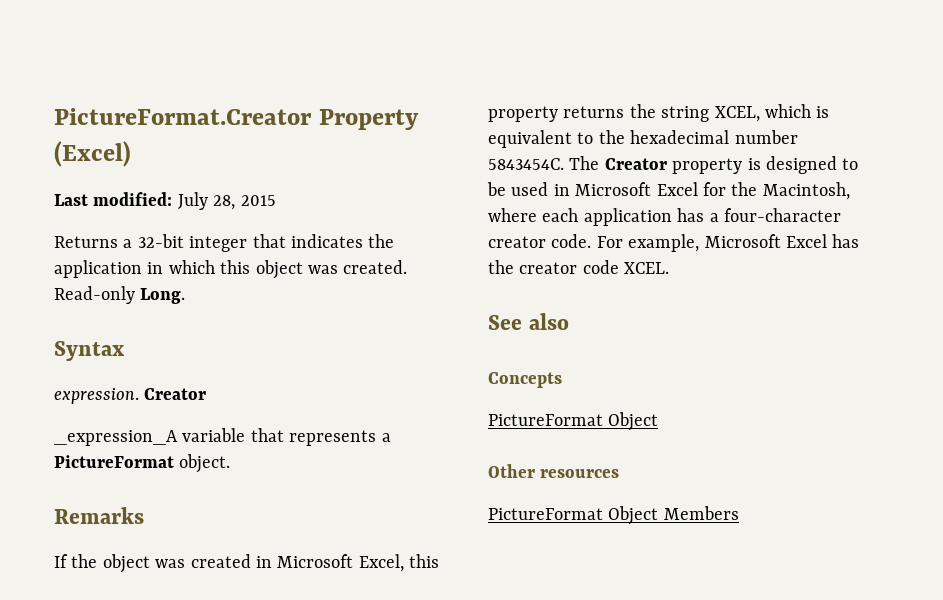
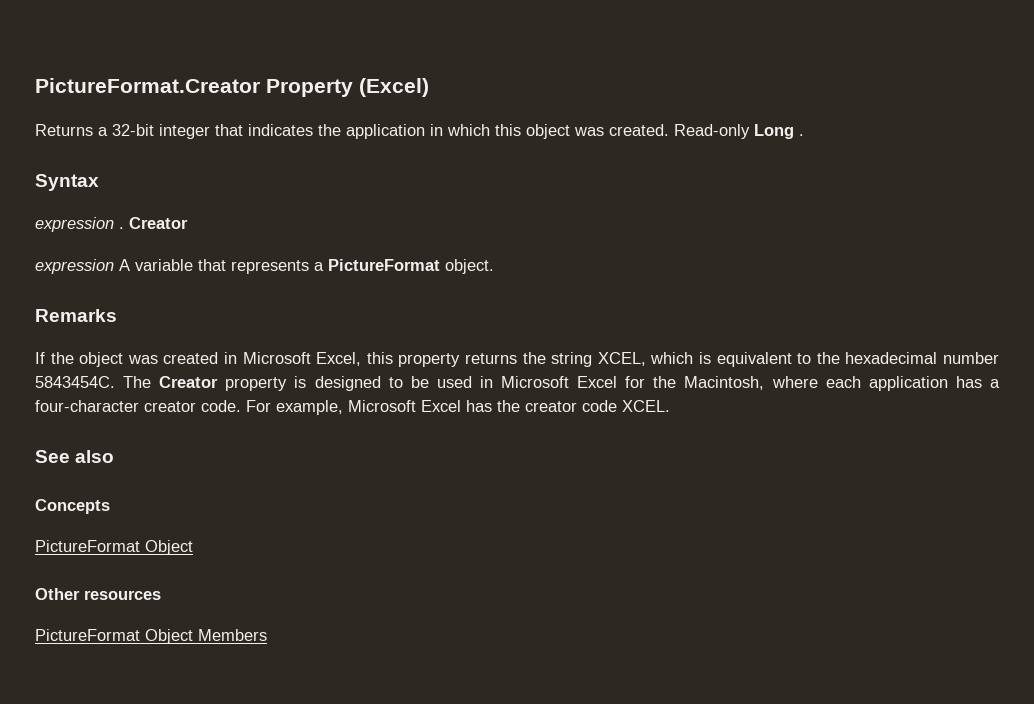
[54,192,276,210] // Last modified: July 28, 2015 -> (429, 87) none
[140,288,186,304] Long. -> [754,124,804,139] Long .
[54,388,139,404] expression. -> [35,217,124,232] expression .
[54,430,178,446] _expression_A -> [35,259,130,274] expression A

